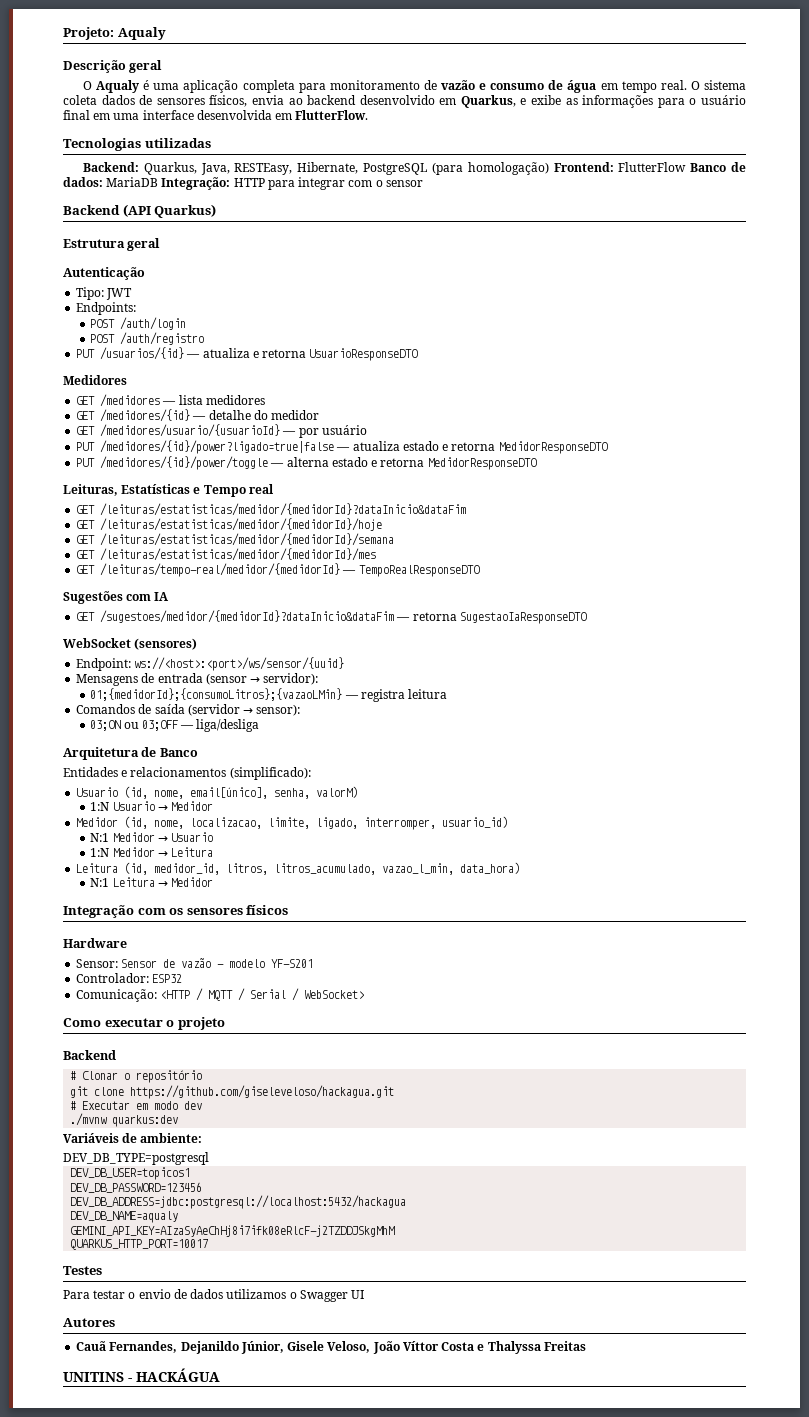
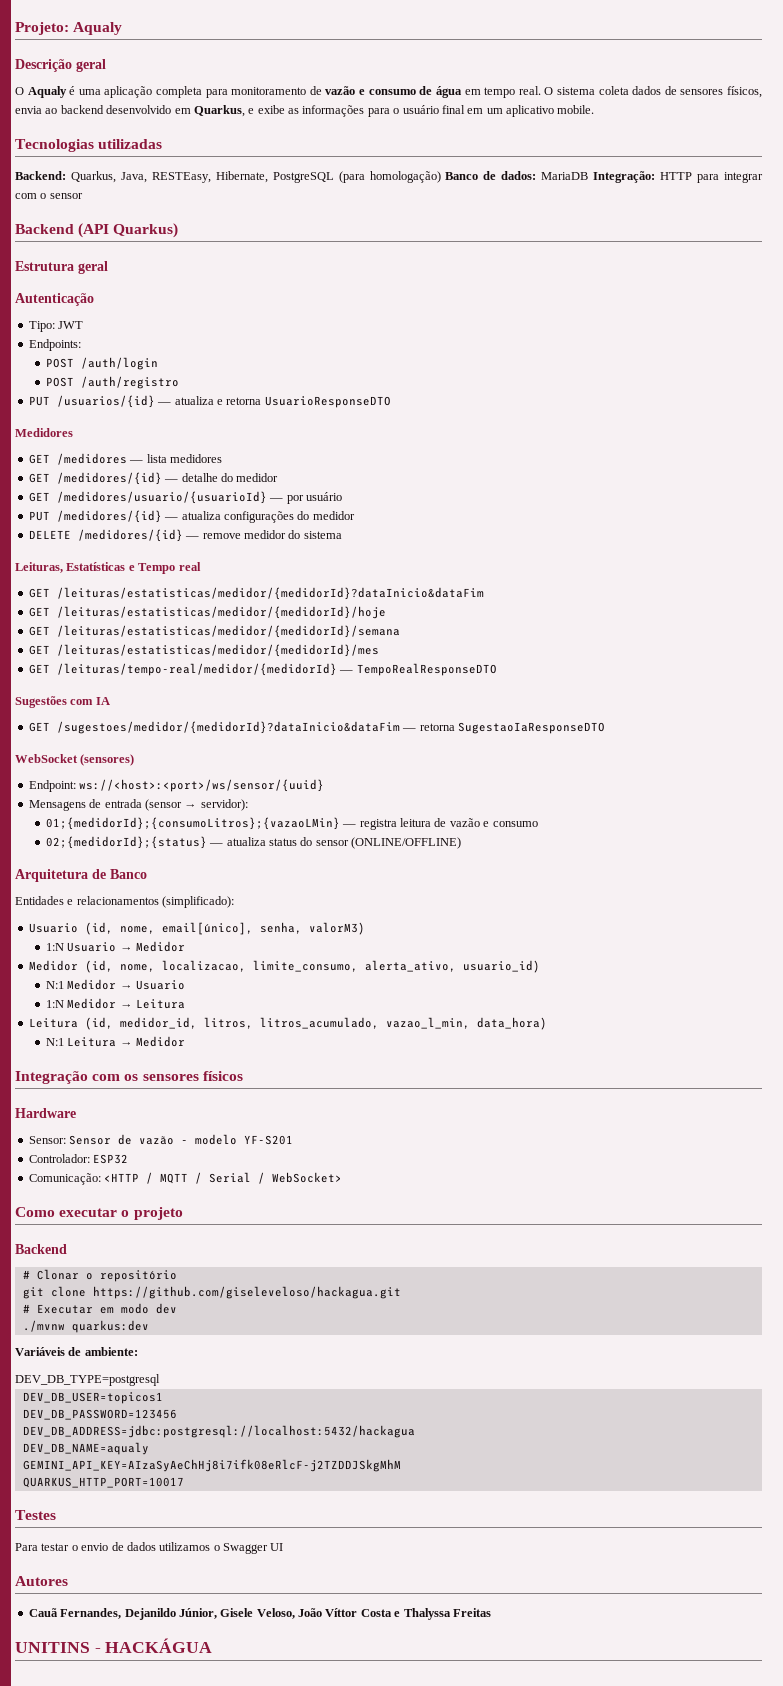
[113,110,369,120] uma interface desenvolvida em FlutterFlow. -> [486,105,595,117] um aplicativo mobile.
[553,162,687,172] Frontend: FlutterFlow -> (441, 177) none
[100,440,608,454] [76,456,537,470] /medidores/{id}/power?ligado=true|false — atualiza estado e retorna MedidorResponseDTO // PUT /medidores/{id}/power/toggle — alterna estado e retorna MedidorResponseDTO -> [56,510,355,523] [28,529,342,542] /medidores/{id} — atualiza configurações do medidor // DELETE /medidores/{id} — remove medidor do sistema
[76,704,301,716] [90,719,260,732] // Comandos de saída (servidor → sensor): // 03;ON ou 03;OFF — liga/desliga -> [434,818,538,827] [45,836,462,849] de vazão e consumo // 02;{medidorId};{status} — atualiza status do sensor (ONLINE/OFFLINE)
[316,786,359,798] valorM) -> [308,922,365,935] valorM3)
[268,817,437,830] limite, ligado, interromper, -> [252,960,456,972] limite_consumo, alerta_ativo,

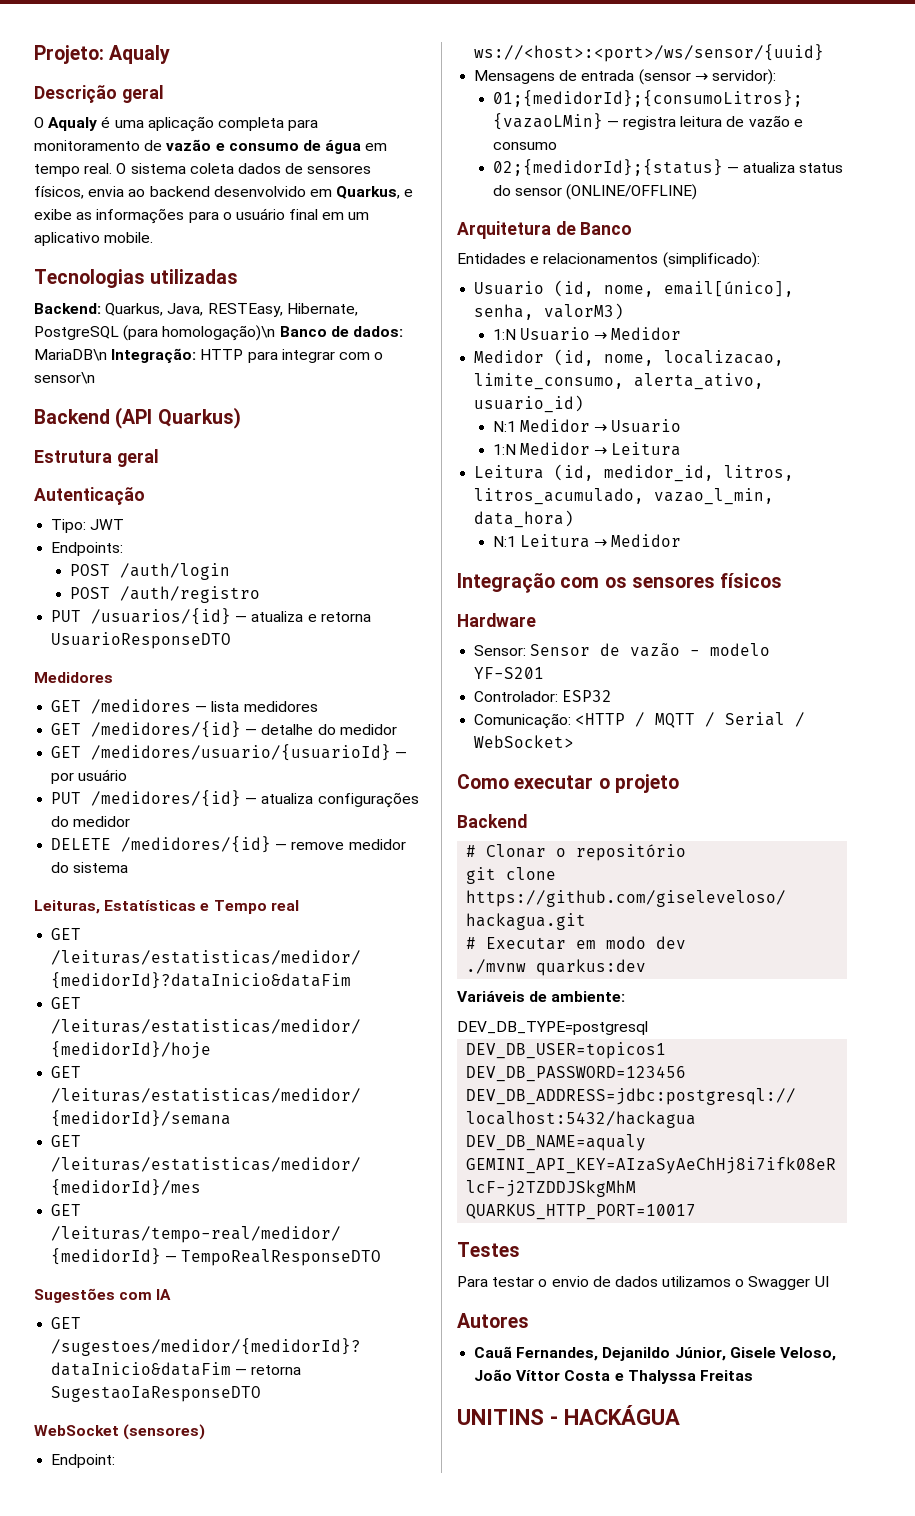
[369,171,441,183] homologação) -> [162,325,276,341] homologação)\n
[541,172,589,180] MariaDB -> [34,349,107,361] MariaDB\n
[49,193,83,199] sensor -> [34,372,95,384] sensor\n

